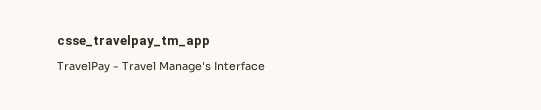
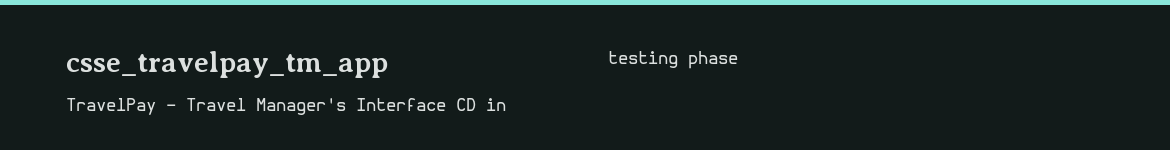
[159,61,265,73] Manage's Interface -> [256,98,506,115] [608,51,738,69] Manager's Interface CD in testing phase

